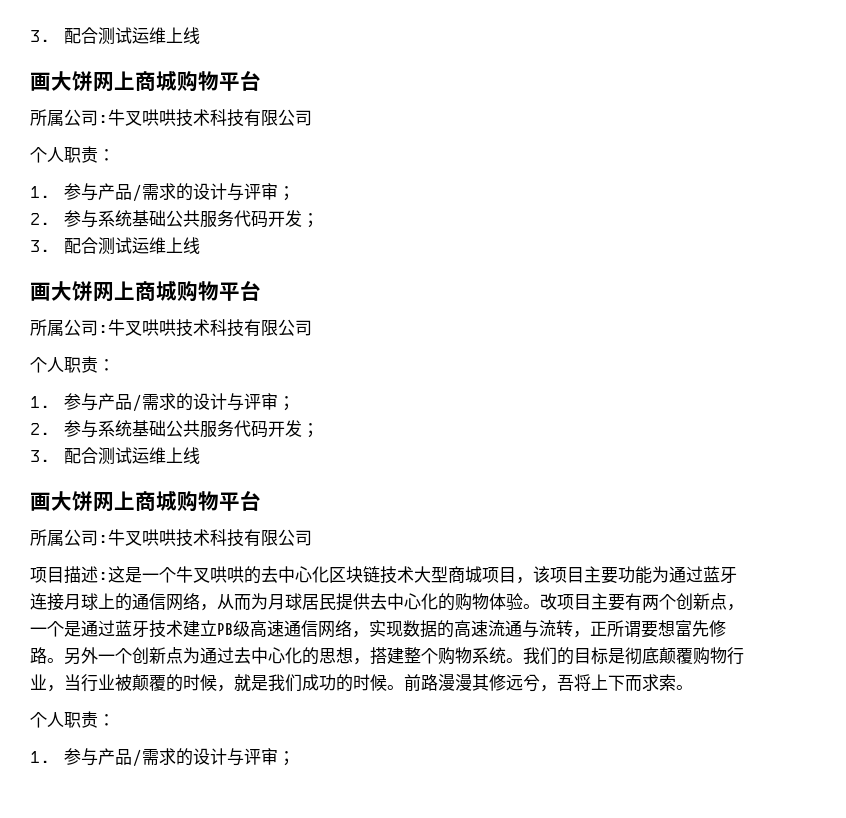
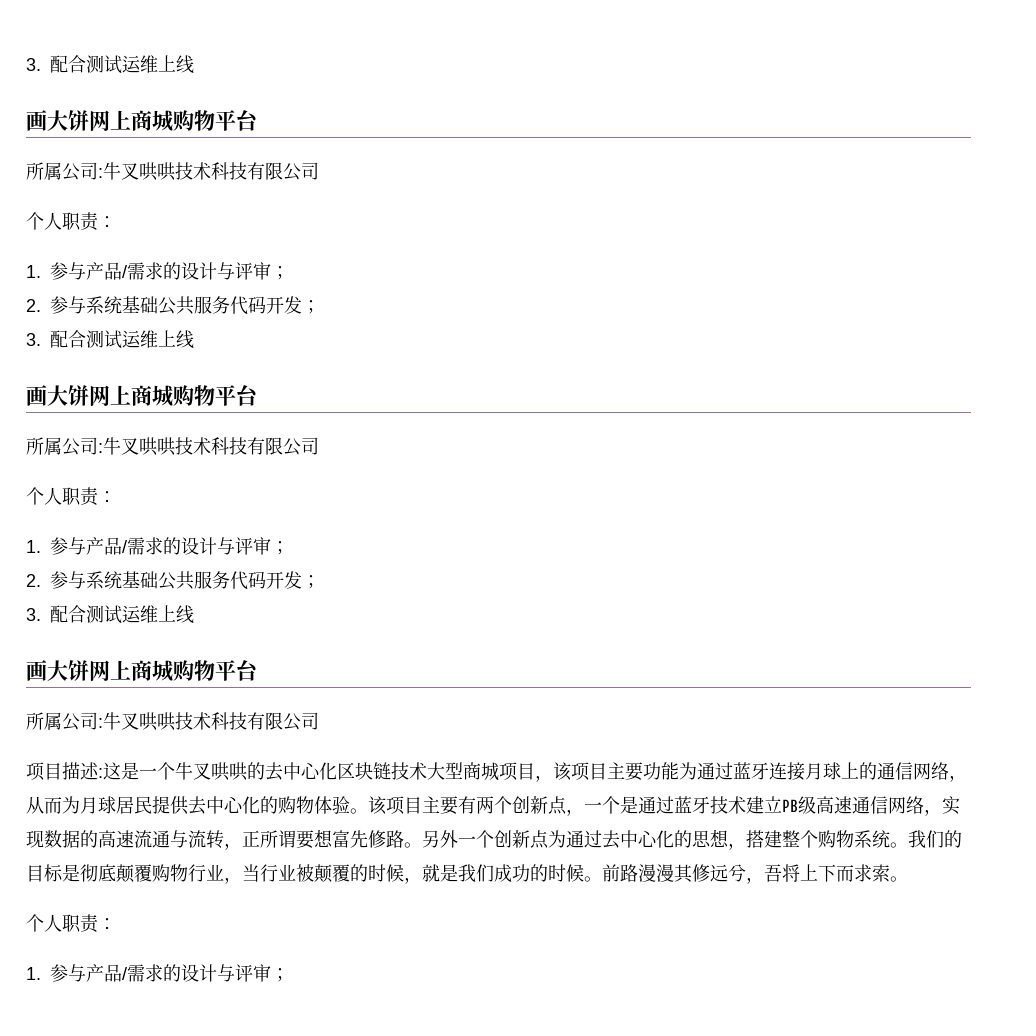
[540,593,557,610] 改 -> [368,796,387,815] 该

